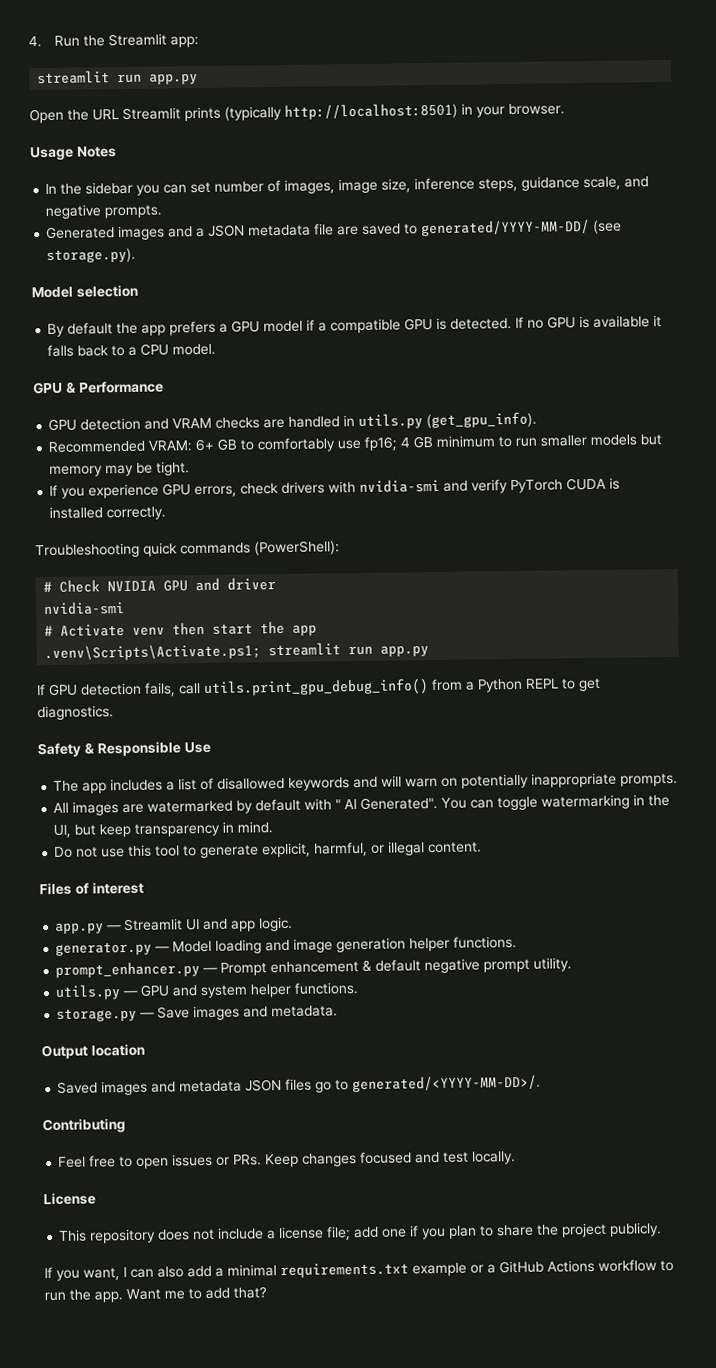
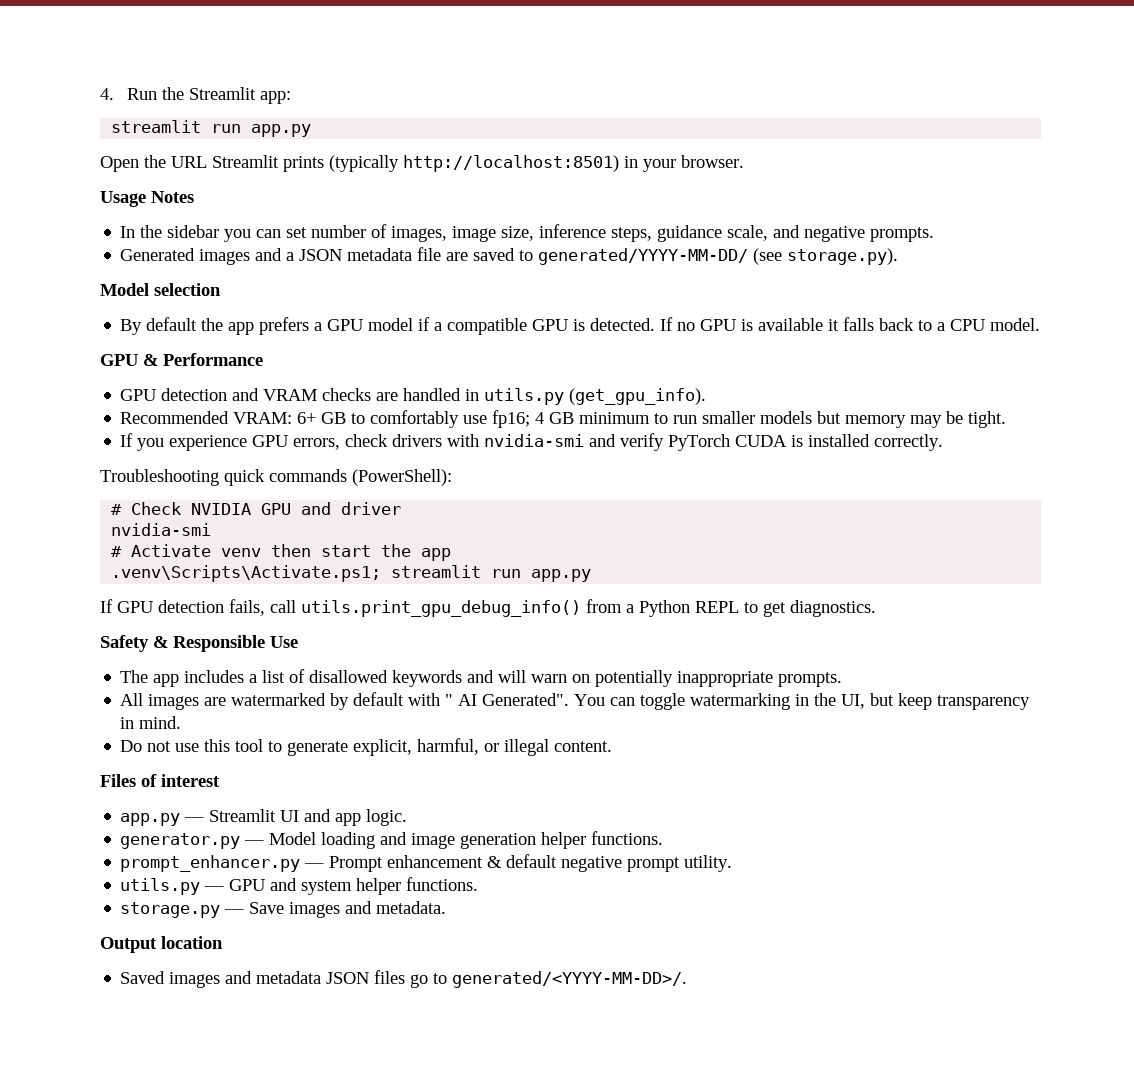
[42,1118,126,1134] [58,1150,517,1169] [43,1192,96,1206] [59,1222,663,1244] [44,1259,674,1281] [44,1286,267,1303] // Contributing // Feel free to open issues or PRs. Keep changes focused and test locally. // License // This repository does not include a license file; add one if you plan to share the project publicly. // If you want, I can also add a minimal requirements.txt example or a GitHub Actions workflow to run the app. Want me to add that? -> (688, 979) none

